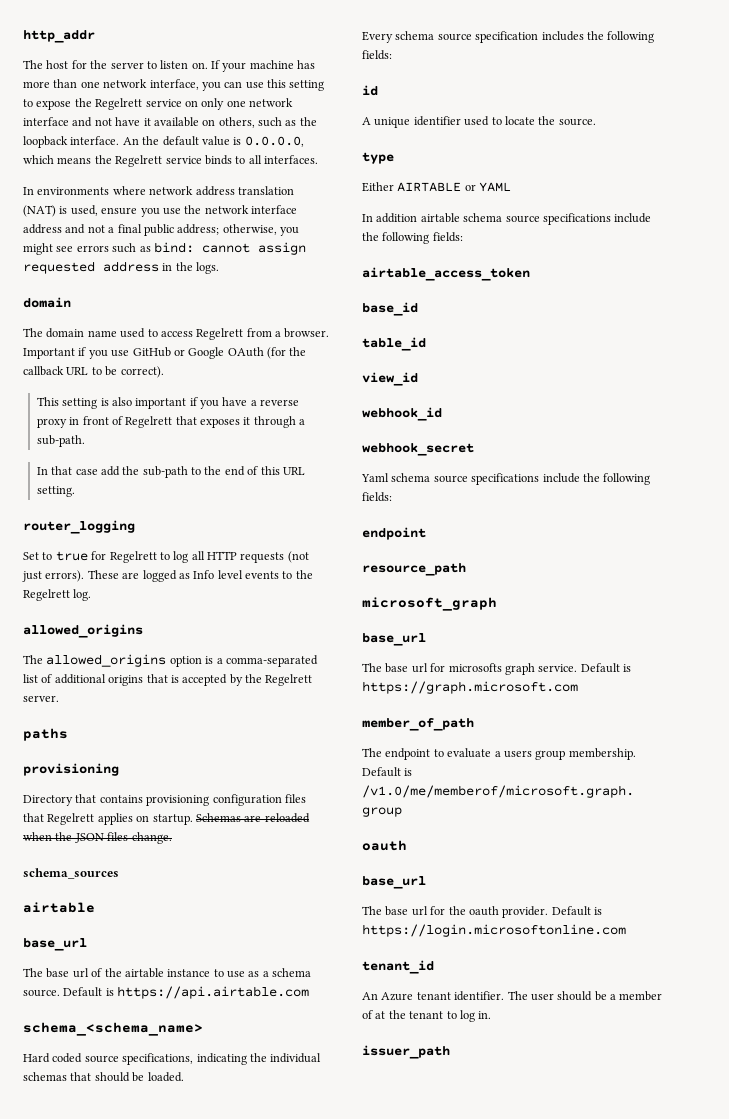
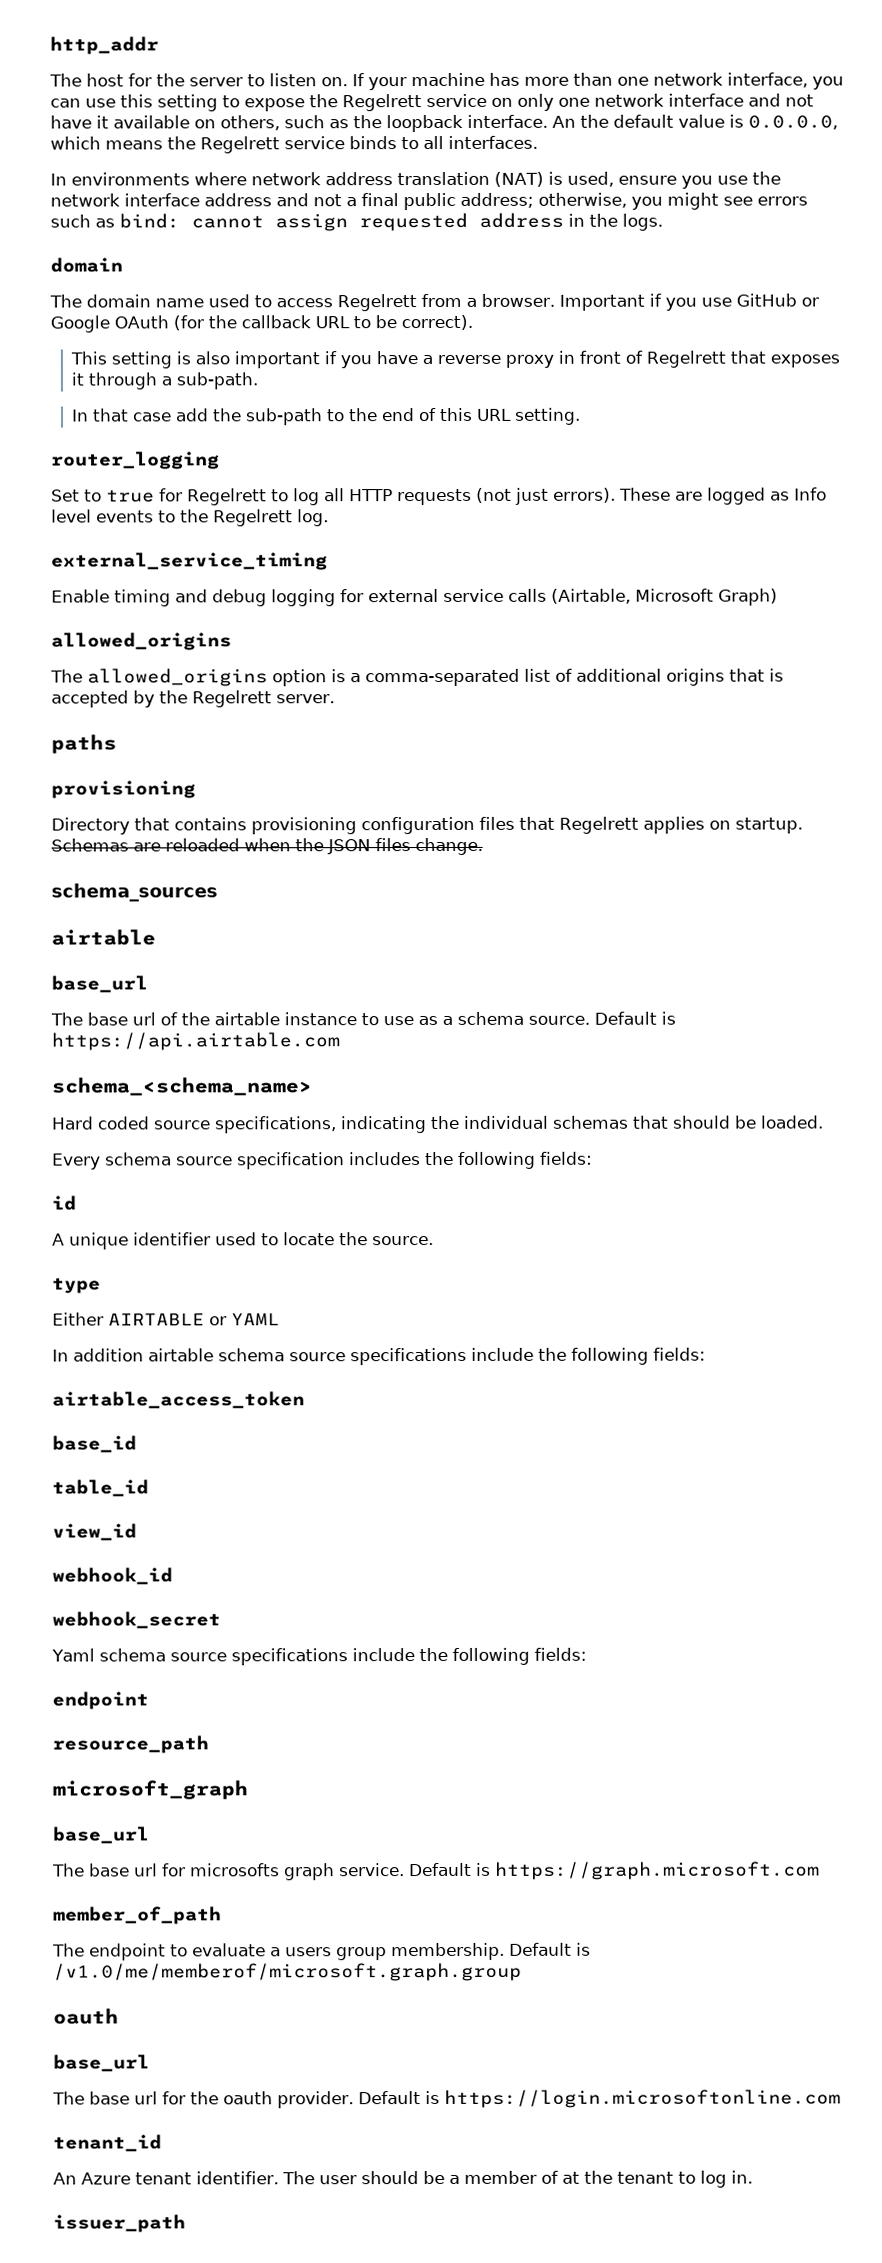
(92, 595) none -> [51,552,328,571] [51,588,778,607] // external_service_timing // Enable timing and debug logging for external service calls (Airtable, Microsoft Graph)

